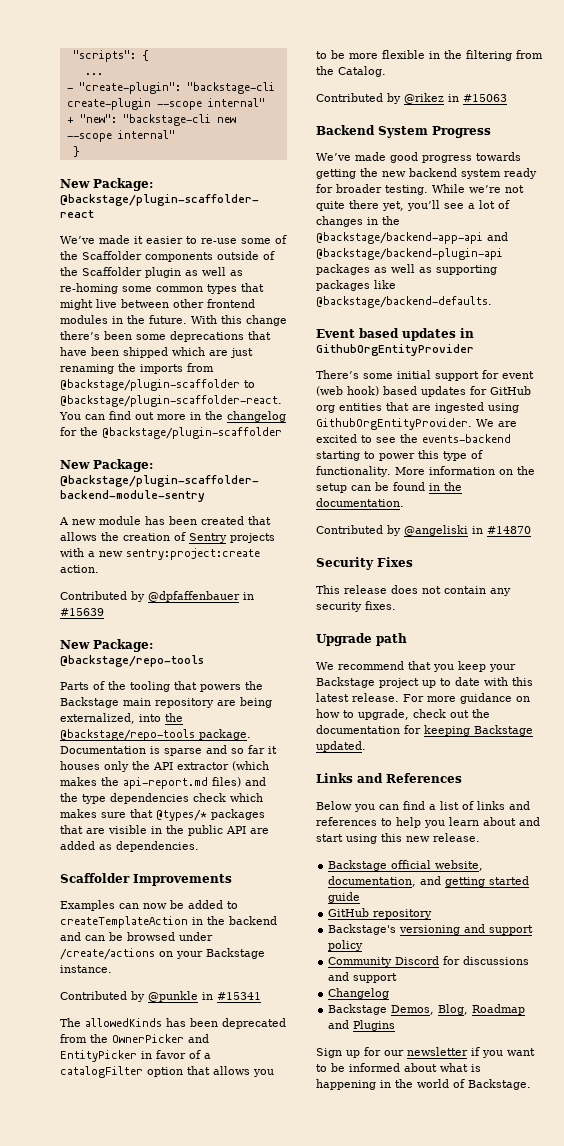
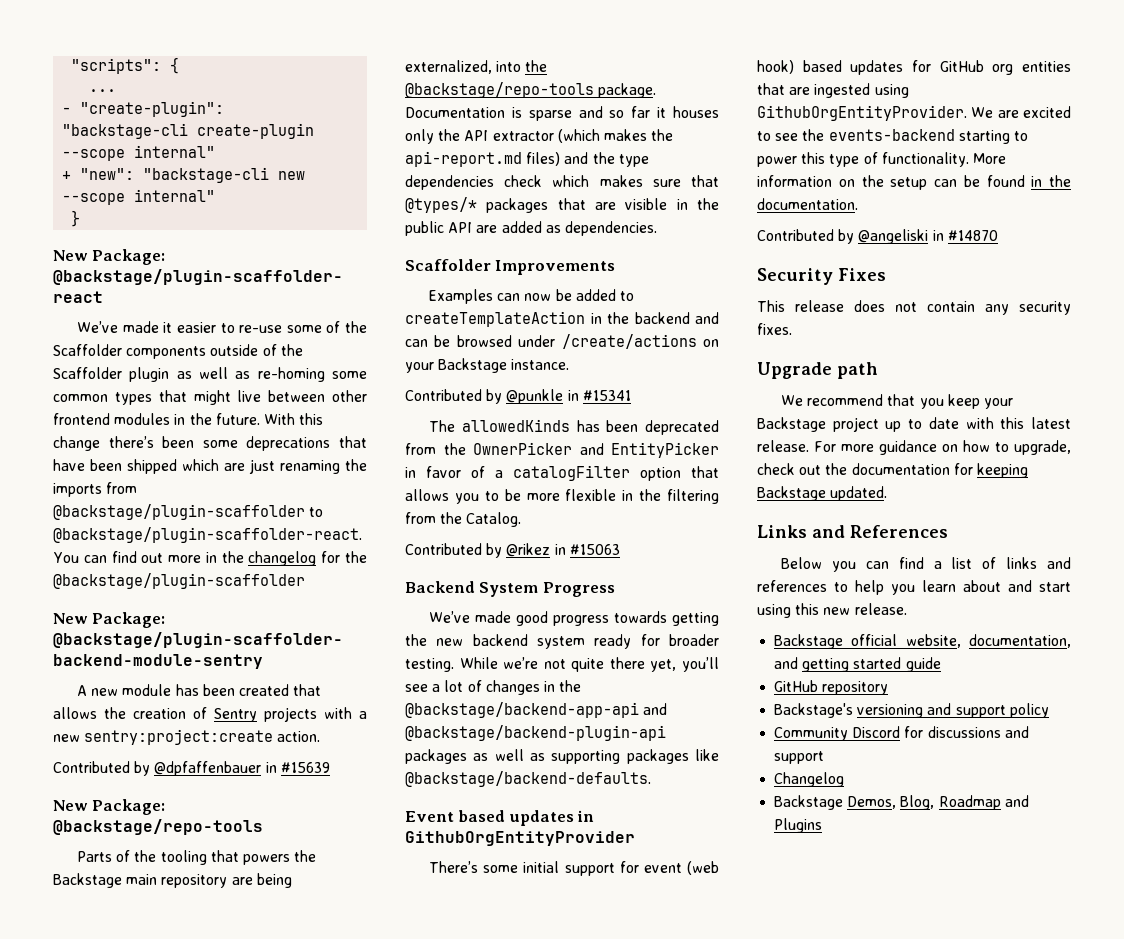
[316,1047,535,1058] [316,1063,481,1072] [316,1079,531,1090] // Sign up for our newsletter if you want to be informed about what is happening in the world of Backstage. -> (823, 825) none

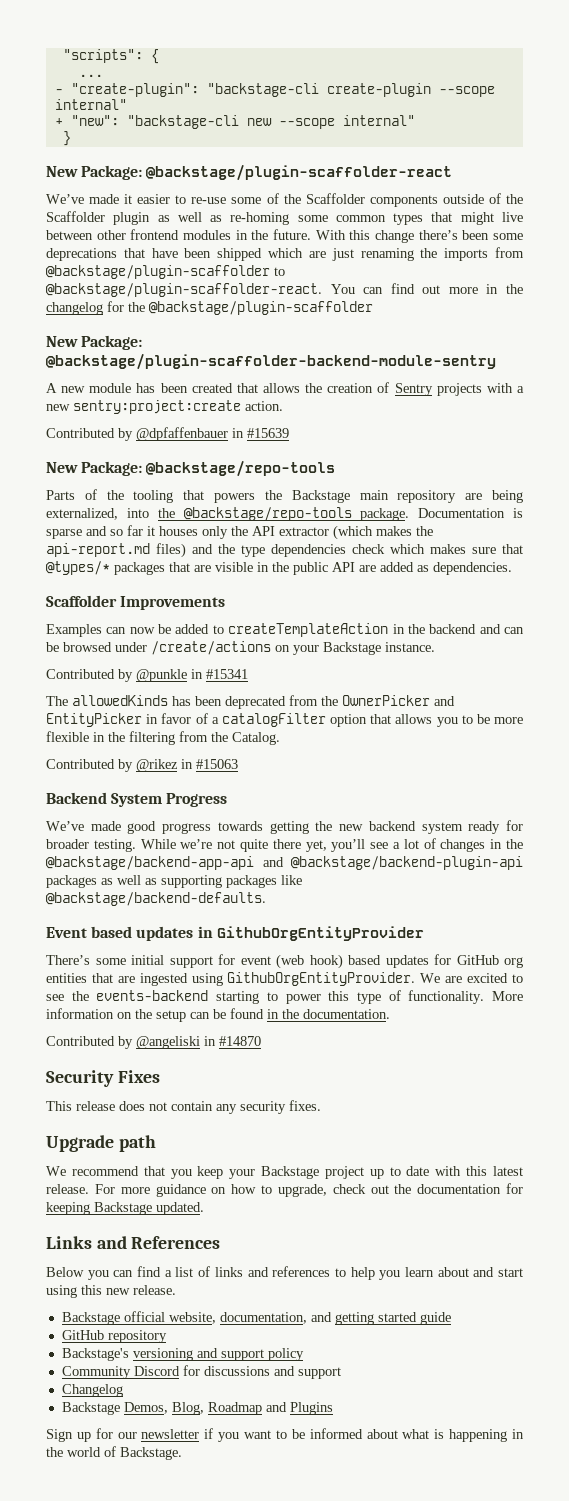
(823, 825) none -> [46,1428,525,1442] [46,1446,182,1460] // Sign up for our newsletter if you want to be informed about what is happening in the world of Backstage.

